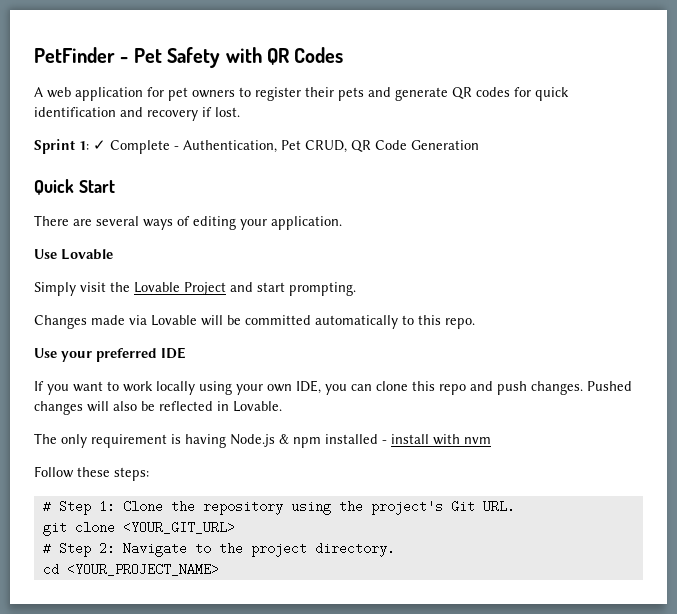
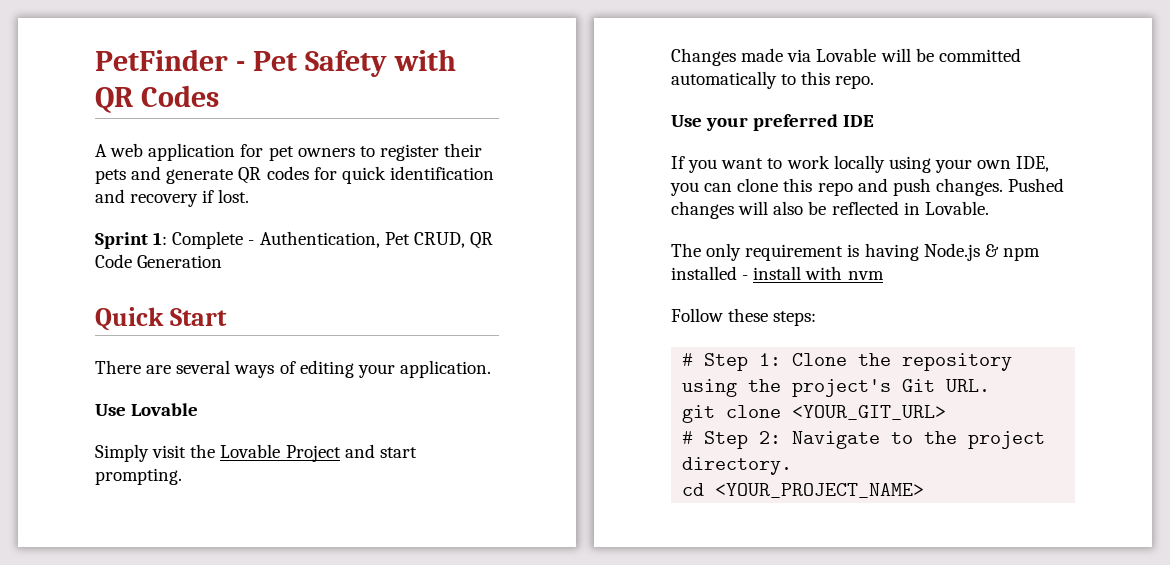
[93,140,106,150] ✓ -> (168, 238) none

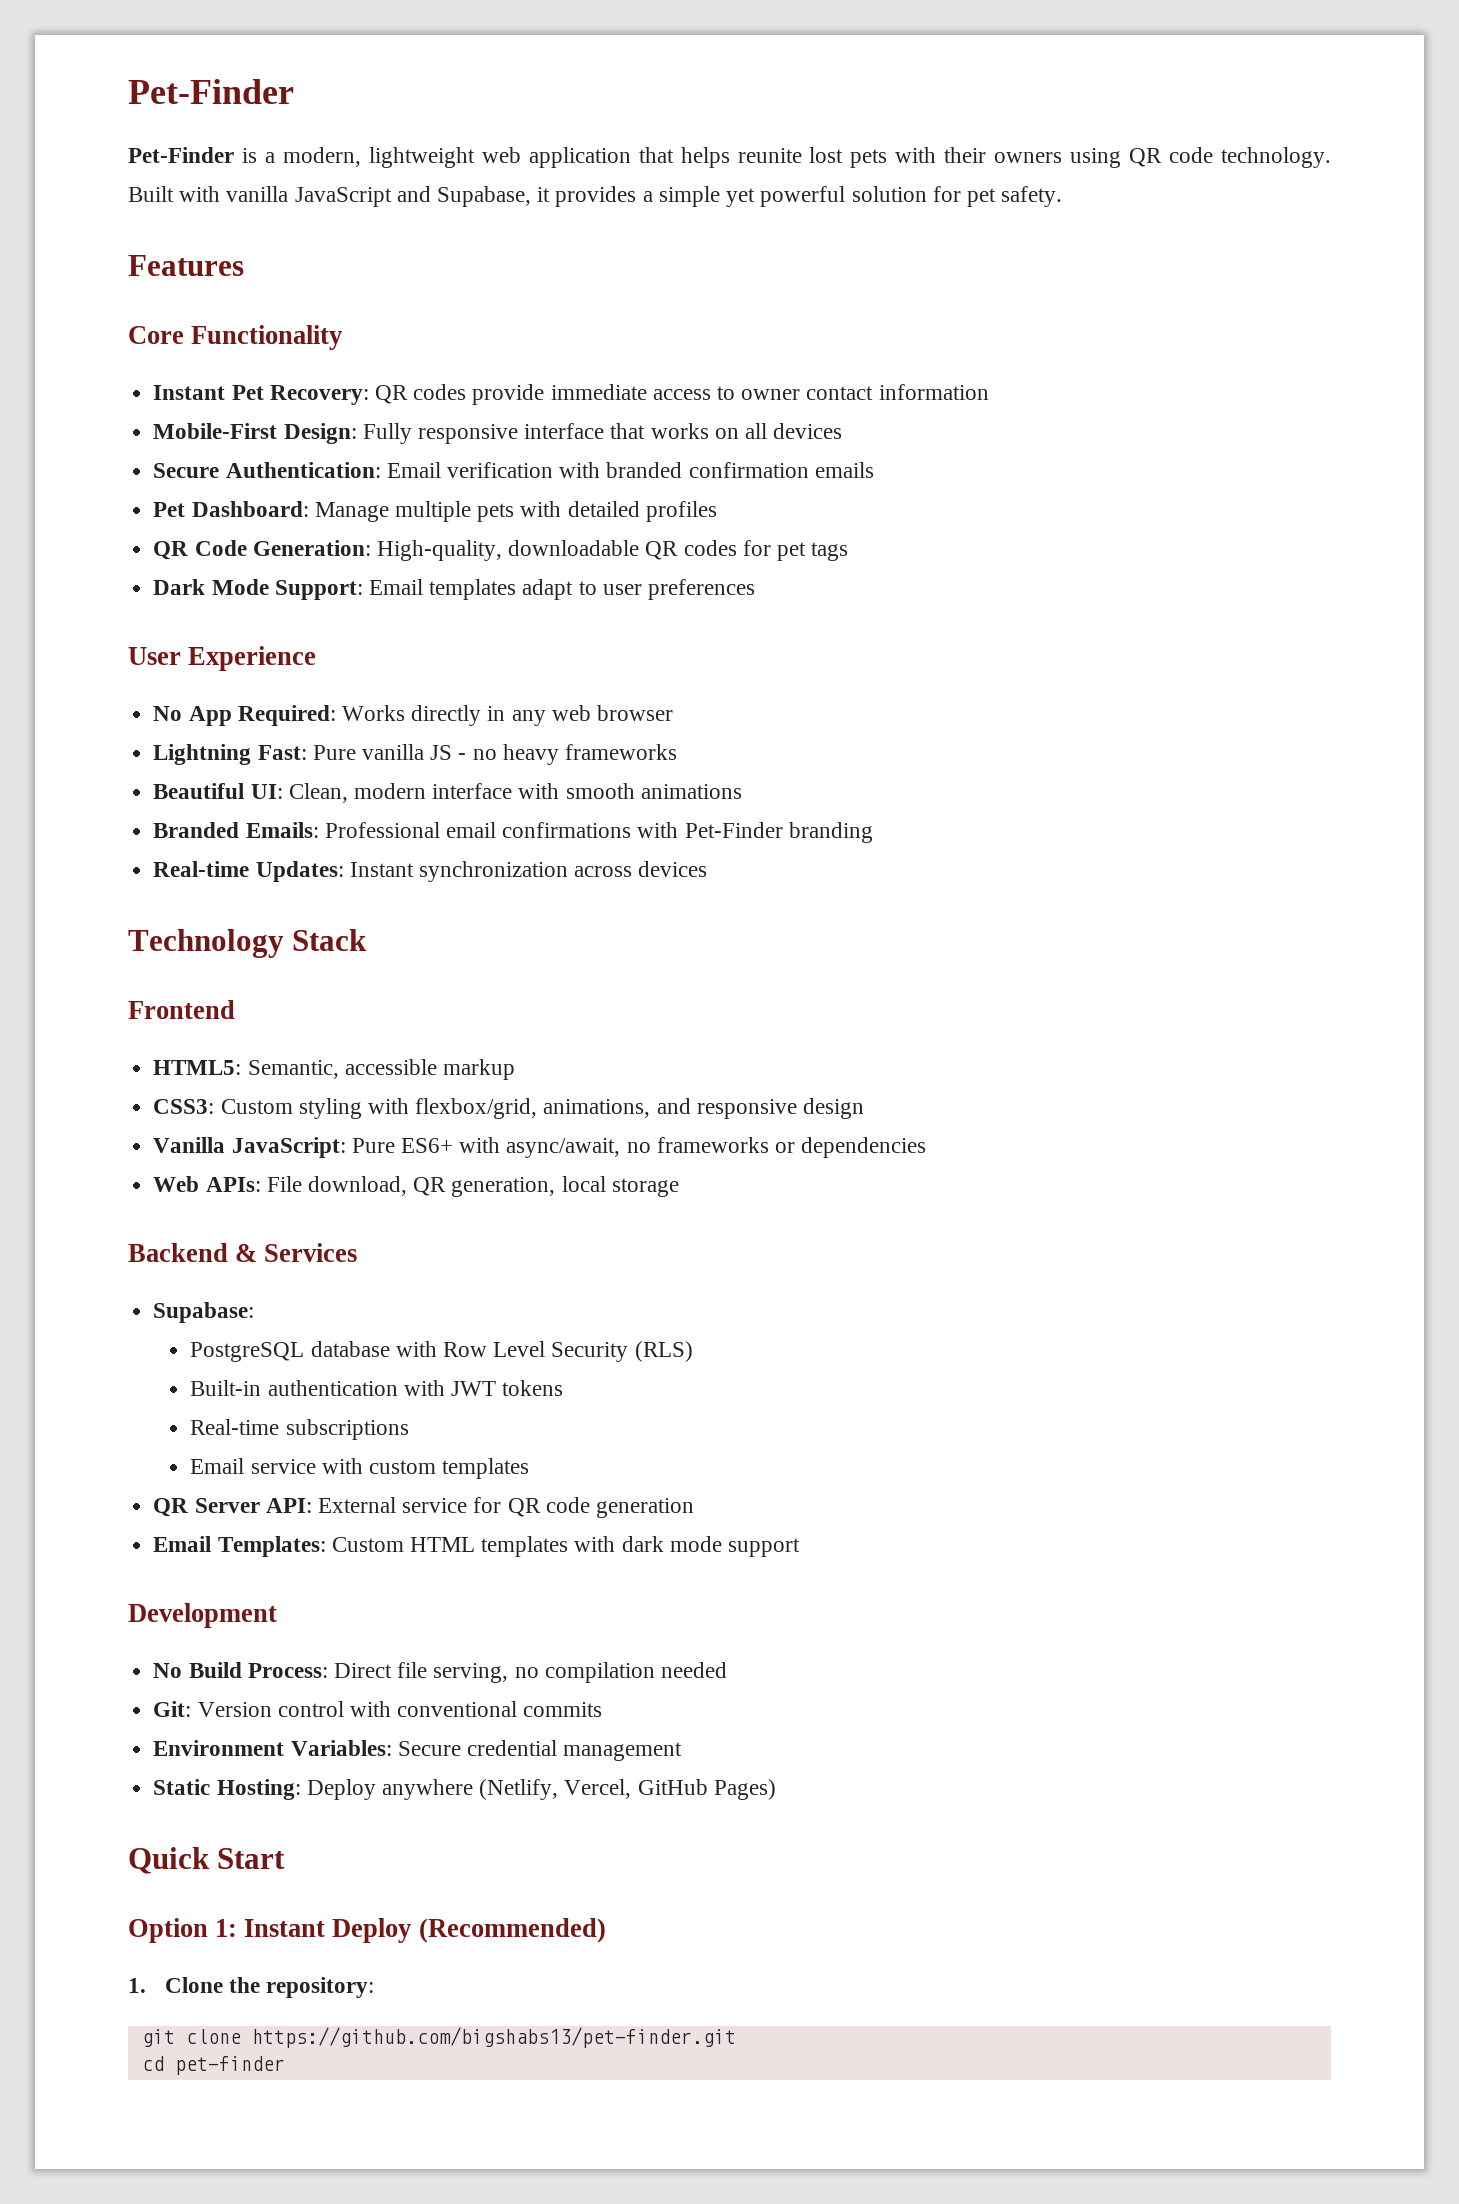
[95,49,456,77] [95,85,219,113] [95,143,483,161] [95,166,494,184] [95,189,250,207] [95,231,493,249] [95,254,223,268] [95,307,227,331] [95,360,491,378] [95,403,199,416] [95,444,417,462] [95,468,182,485] [671,48,1021,66] [671,71,875,89] [671,114,875,131] [671,155,1050,173] [670,178,1065,196] [671,201,989,219] [671,243,1040,261] [671,266,884,280] [671,308,817,326] [682,353,1013,371] [682,379,991,397] [682,405,947,423] [682,431,1046,449] [682,457,793,475] PetFinder - Pet Safety with QR Codes // A web application for pet owners to register their pets and generate QR codes for quick identification and recovery if lost. // Sprint 1: Complete - Authentication, Pet CRUD, QR Code Generation // Quick Start // There are several ways of editing your application. // Use Lovable // Simply visit the Lovable Project and start prompting. // Changes made via Lovable will be committed automatically to this repo. // Use your preferred IDE // If you want to work locally using your own IDE, you can clone this repo and push changes. Pushed changes will also be reflected in Lovable. // The only requirement is having Node.js & npm installed - install with nvm // Follow these steps: // # Step 1: Clone the repository using the project's Git URL. // git clone <YOUR_GIT_URL> // # Step 2: Navigate to the project directory. -> [128,79,294,104] [128,147,1331,168] [128,186,1063,207] [128,255,244,276] [128,325,343,350] [153,384,989,405] [153,423,843,444] [153,462,874,478] [153,501,717,522] [153,540,849,561] [153,579,755,600] [128,646,317,671] [153,705,673,726] [153,744,677,765] [153,783,742,803] [153,822,873,843] [153,861,708,882] [128,929,368,958] [128,1000,235,1019] [153,1059,515,1080] [153,1098,864,1119] [153,1137,927,1158] [153,1176,679,1197] [128,1243,358,1262] [153,1302,255,1323] [190,1341,693,1362] [190,1380,564,1396] [190,1419,409,1440] [190,1458,530,1479] [153,1497,694,1518] [153,1536,800,1557] [128,1603,277,1628] [153,1662,727,1683] [153,1701,603,1717] [153,1740,683,1761] [153,1779,776,1800] [128,1847,286,1874] [128,1918,606,1943] [128,1977,375,1998] [141,2027,736,2048] Pet-Finder // Pet-Finder is a modern, lightweight web application that helps reunite lost pets with their owners using QR code technology. Built with vanilla JavaScript and Supabase, it provides a simple yet powerful solution for pet safety. // Features // Core Functionality // Instant Pet Recovery: QR codes provide immediate access to owner contact information // Mobile-First Design: Fully responsive interface that works on all devices // Secure Authentication: Email verification with branded confirmation emails // Pet Dashboard: Manage multiple pets with detailed profiles // QR Code Generation: High-quality, downloadable QR codes for pet tags // Dark Mode Support: Email templates adapt to user preferences // User Experience // No App Required: Works directly in any web browser // Lightning Fast: Pure vanilla JS - no heavy frameworks // Beautiful UI: Clean, modern interface with smooth animations // Branded Emails: Professional email confirmations with Pet-Finder branding // Real-time Updates: Instant synchronization across devices // Technology Stack // Frontend // HTML5: Semantic, accessible markup // CSS3: Custom styling with flexbox/grid, animations, and responsive design // Vanilla JavaScript: Pure ES6+ with async/await, no frameworks or dependencies // Web APIs: File download, QR generation, local storage // Backend & Services // Supabase: // PostgreSQL database with Row Level Security (RLS) // Built-in authentication with JWT tokens // Real-time subscriptions // Email service with custom templates // QR Server API: External service for QR code generation // Email Templates: Custom HTML templates with dark mode support // Development // No Build Process: Direct file serving, no compilation needed // Git: Version control with conventional commits // Environment Variables: Secure credential management // Static Hosting: Deploy anywhere (Netlify, Vercel, GitHub Pages) // Quick Start // Option 1: Instant Deploy (Recommended) // 1. Clone the repository: // git clone https://github.com/bigshabs13/pet-finder.git
[715,483,925,498] <YOUR_PROJECT_NAME> -> [174,2056,285,2075] pet-finder

